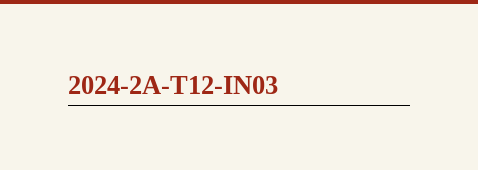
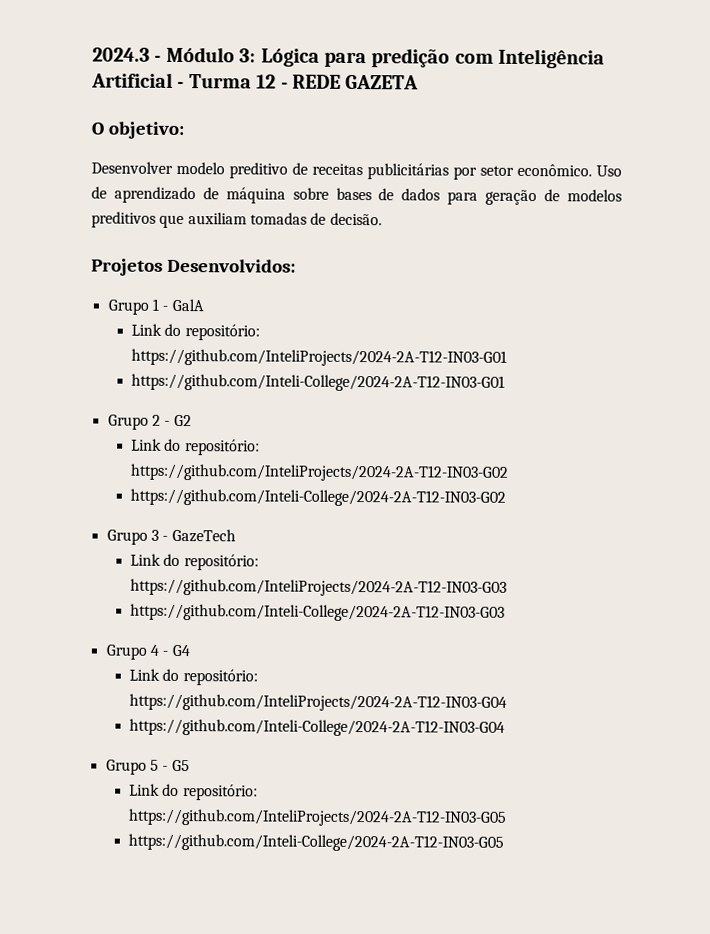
[68,76,278,94] 2024-2A-T12-IN03 -> [92,46,606,69] [91,72,420,90] [91,121,184,140] [91,161,622,180] [91,186,623,206] [91,211,382,229] [91,258,296,276] [107,298,204,315] [131,323,260,341] [131,348,508,367] [131,373,506,392] [107,414,192,430] [131,438,260,456] [130,463,510,482] [130,488,507,507] [106,528,236,545] [130,553,259,571] [130,578,508,597] [130,603,506,622] [105,644,190,660] [129,668,258,686] [129,693,508,712] [129,718,506,737] [105,759,190,775] [129,783,258,801] [128,808,508,827] [128,833,505,852] 2024.3 - Módulo 3: Lógica para predição com Inteligência Artificial - Turma 12 - REDE GAZETA // O objetivo: // Desenvolver modelo preditivo de receitas publicitárias por setor econômico. Uso de aprendizado de máquina sobre bases de dados para geração de modelos preditivos que auxiliam tomadas de decisão. // Projetos Desenvolvidos: // Grupo 1 - GalA // Link do repositório: https://github.com/InteliProjects/2024-2A-T12-IN03-G01 // https://github.com/Inteli-College/2024-2A-T12-IN03-G01 // Grupo 2 - G2 // Link do repositório: https://github.com/InteliProjects/2024-2A-T12-IN03-G02 // https://github.com/Inteli-College/2024-2A-T12-IN03-G02 // Grupo 3 - GazeTech // Link do repositório: https://github.com/InteliProjects/2024-2A-T12-IN03-G03 // https://github.com/Inteli-College/2024-2A-T12-IN03-G03 // Grupo 4 - G4 // Link do repositório: https://github.com/InteliProjects/2024-2A-T12-IN03-G04 // https://github.com/Inteli-College/2024-2A-T12-IN03-G04 // Grupo 5 - G5 // Link do repositório: https://github.com/InteliProjects/2024-2A-T12-IN03-G05 // https://github.com/Inteli-College/2024-2A-T12-IN03-G05

